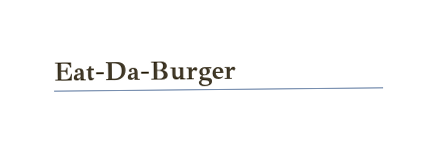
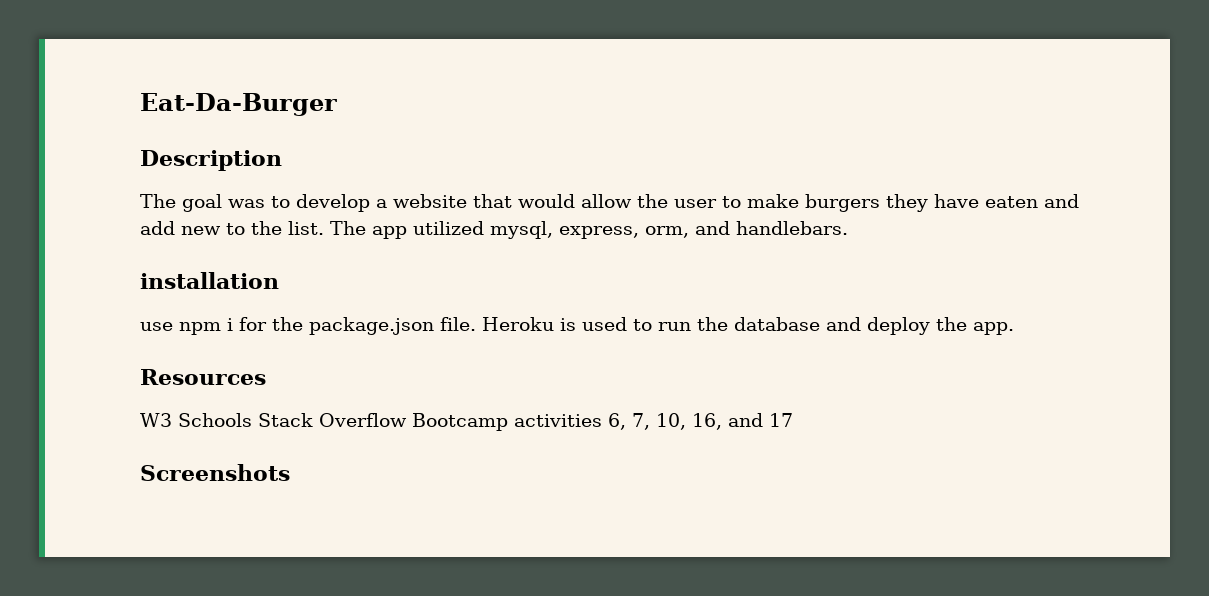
(237, 74) none -> [140,150,282,171] [140,194,1079,212] [140,221,848,239] [140,272,279,289] [140,317,1014,335] [140,369,266,385] [140,413,793,431] [140,464,290,481] // Description // The goal was to develop a website that would allow the user to make burgers they have eaten and add new to the list. The app utilized mysql, express, orm, and handlebars. // installation // use npm i for the package.json file. Heroku is used to run the database and deploy the app. // Resources // W3 Schools Stack Overflow Bootcamp activities 6, 7, 10, 16, and 17 // Screenshots

